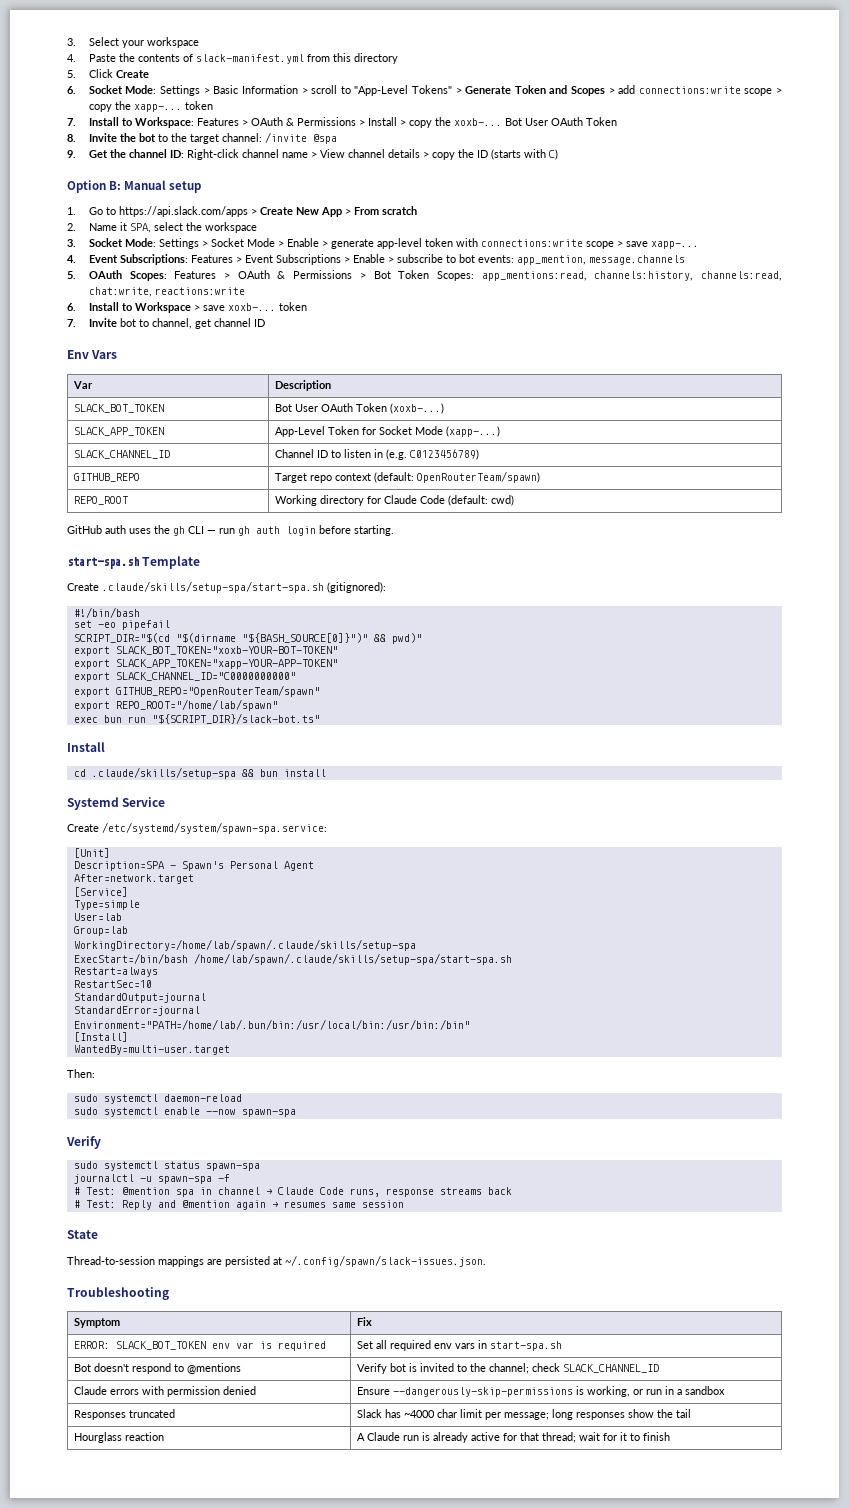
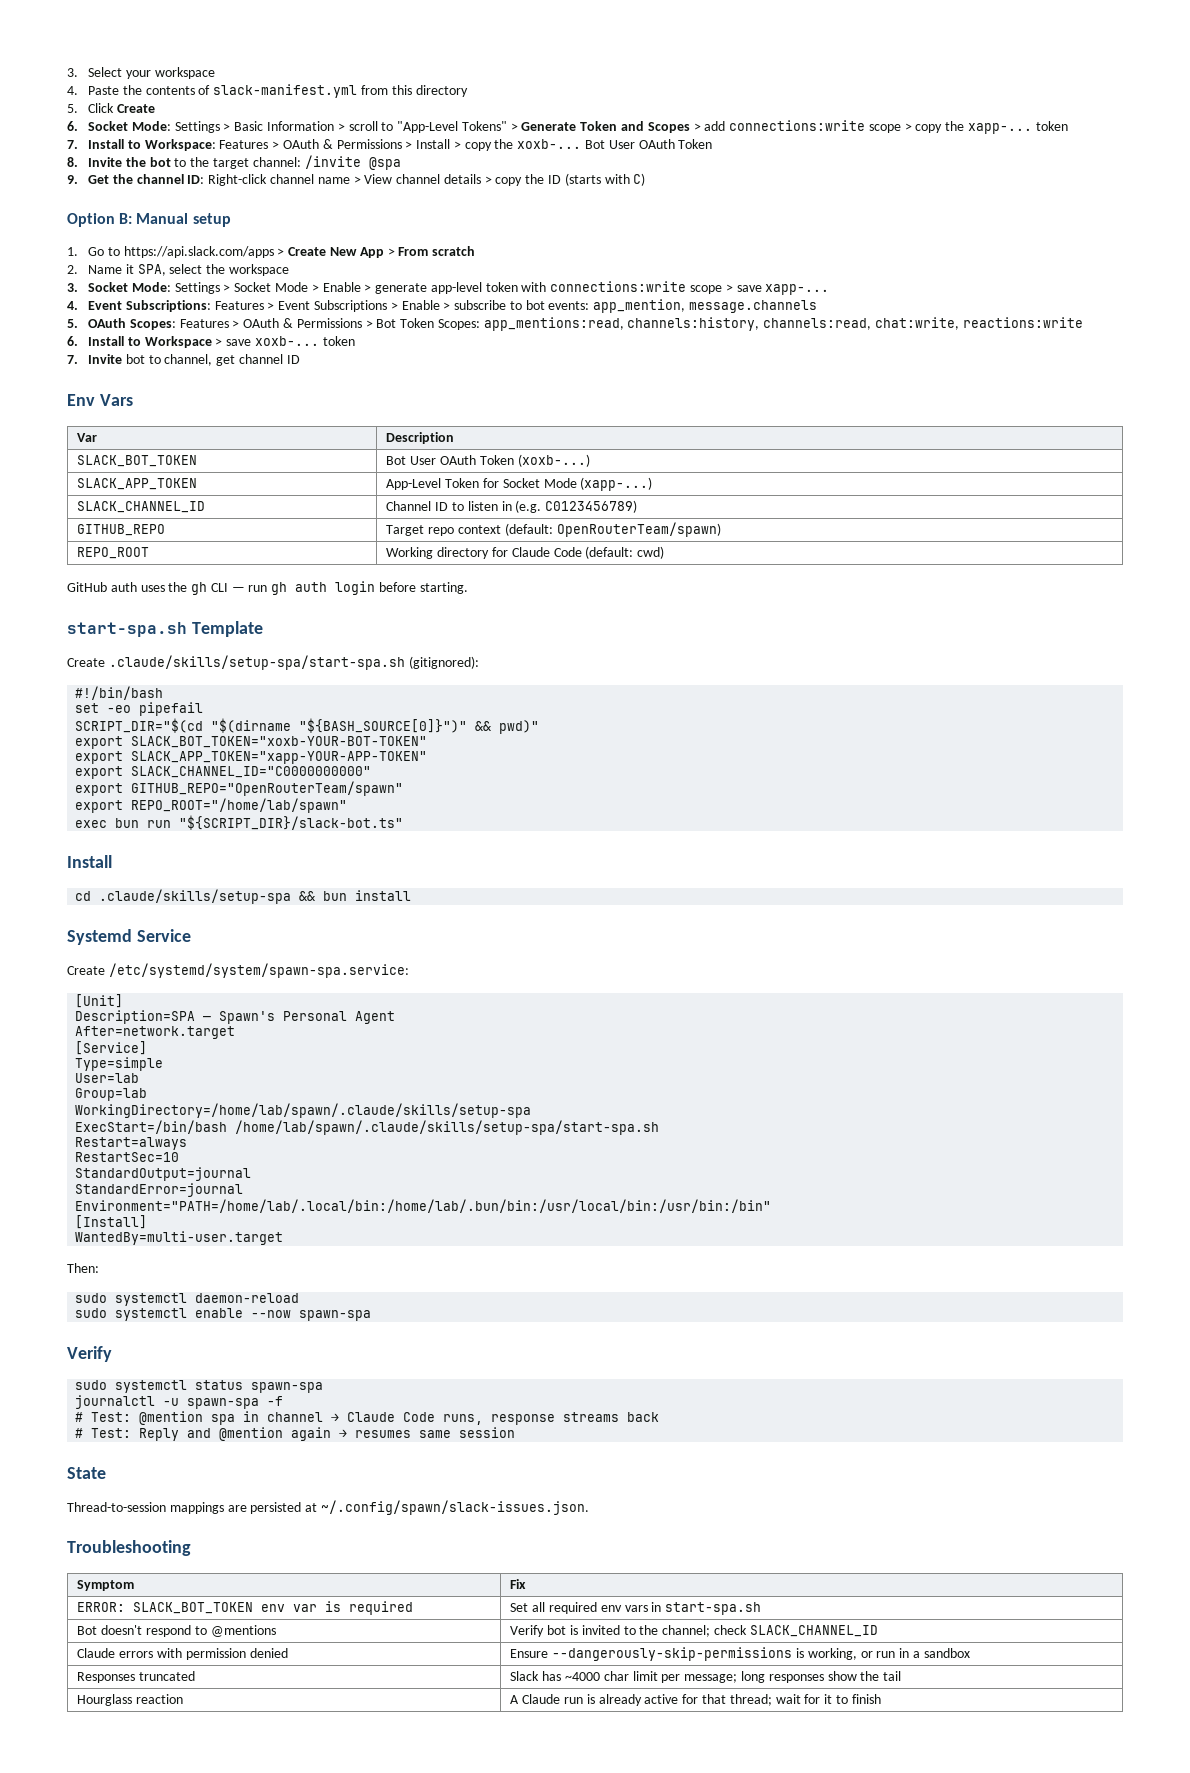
[73,1019,470,1030] Environment="PATH=/home/lab/.bun/bin:/usr/local/bin:/usr/bin:/bin" -> [75,1199,772,1213] Environment="PATH=/home/lab/.local/bin:/home/lab/.bun/bin:/usr/local/bin:/usr/bin:/bin"

